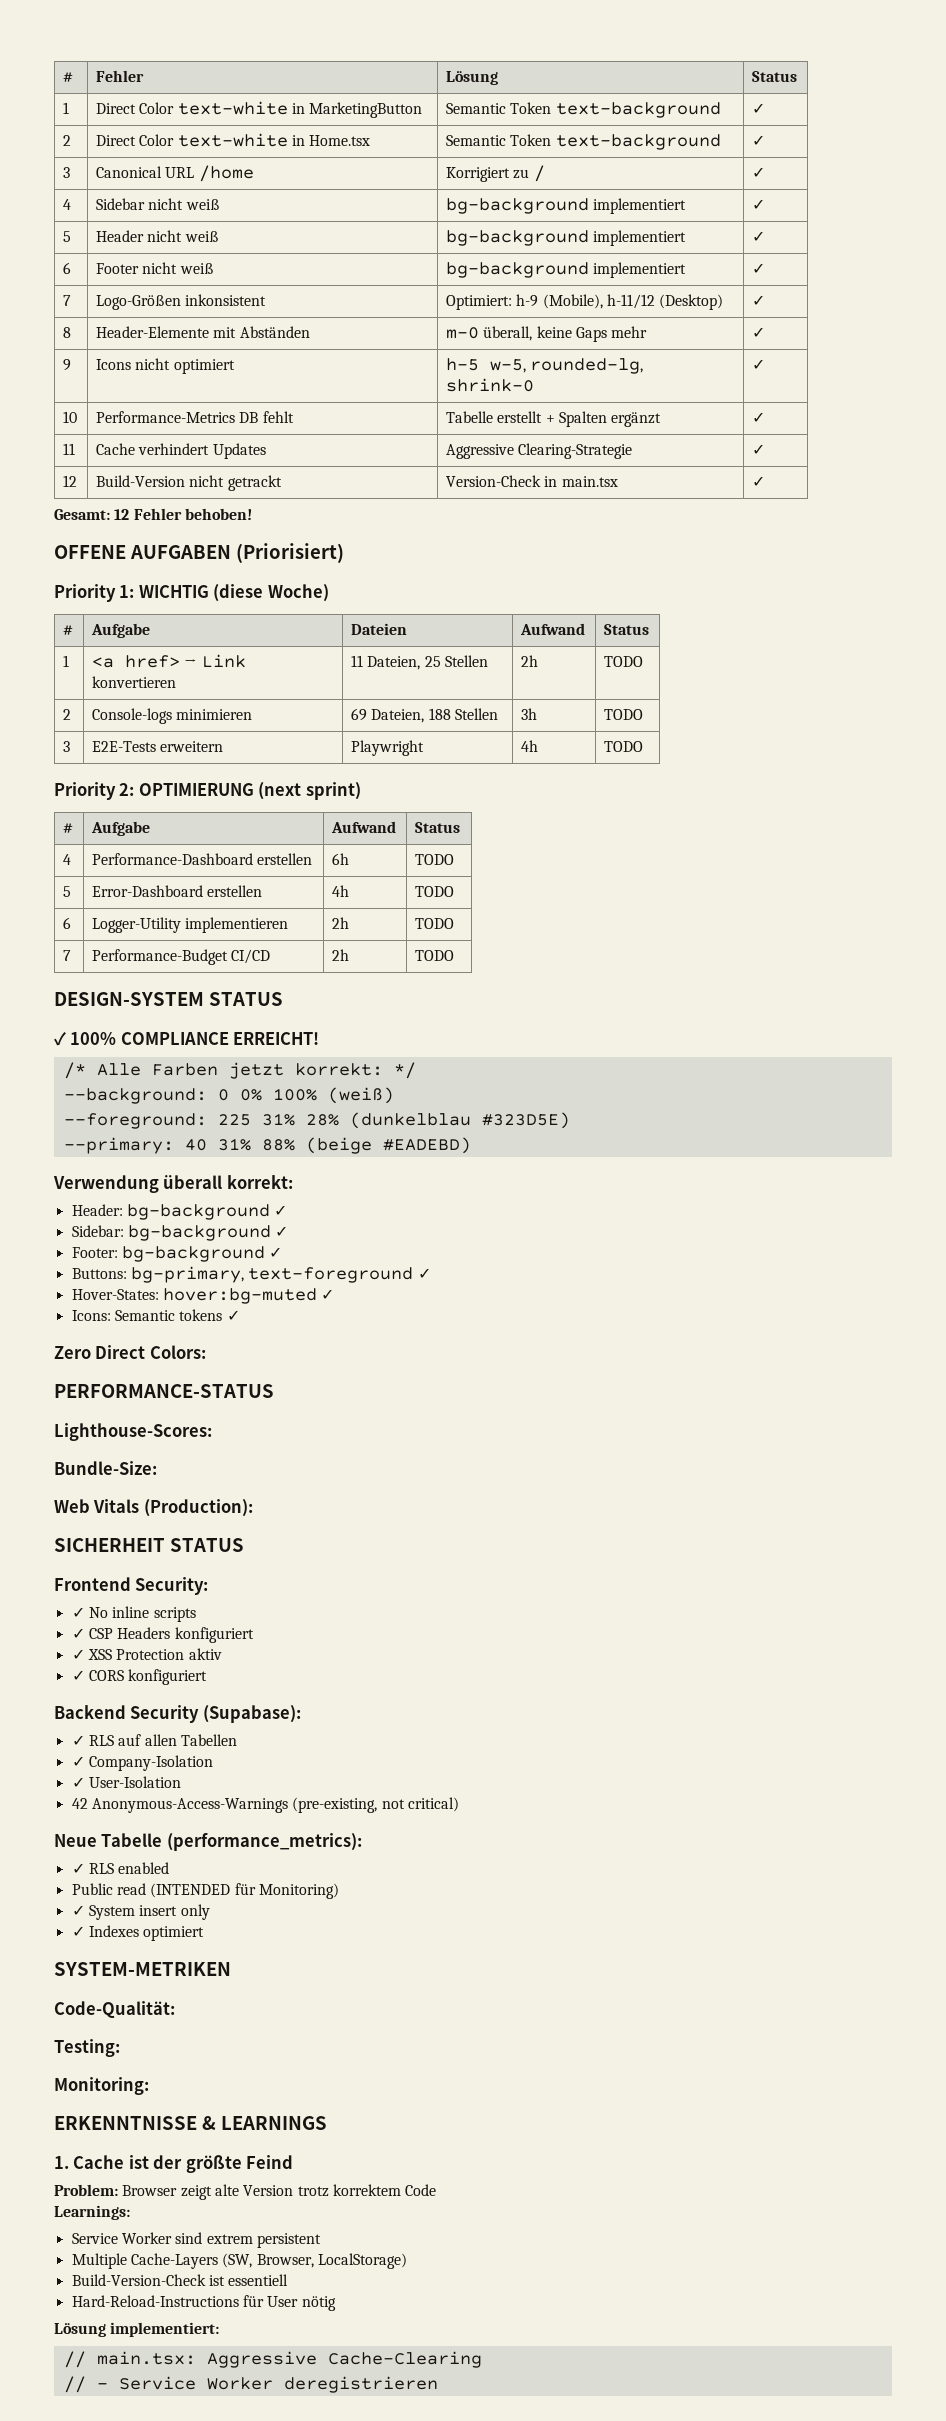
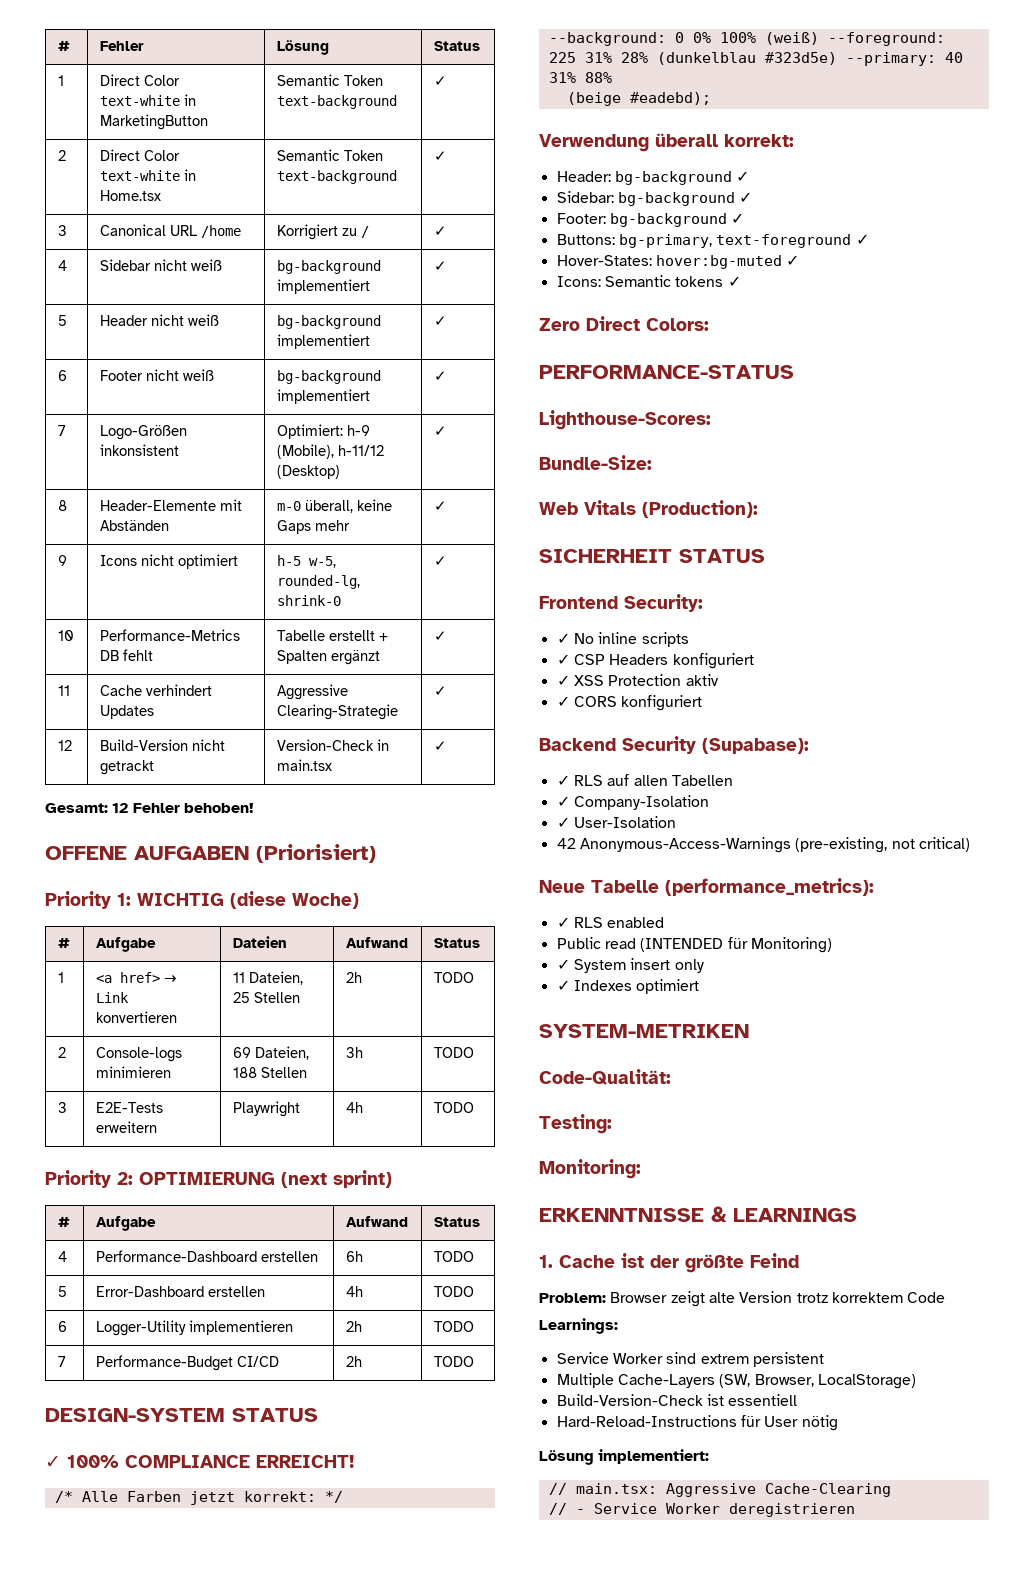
(394, 1095) // -> (819, 38) none
[481,1112,570,1129] #323D5E) // -> [764,52,837,65] #323d5e)
[305,1137,471,1154] (beige #EADEBD) -> [566,92,711,106] // (beige #eadebd);

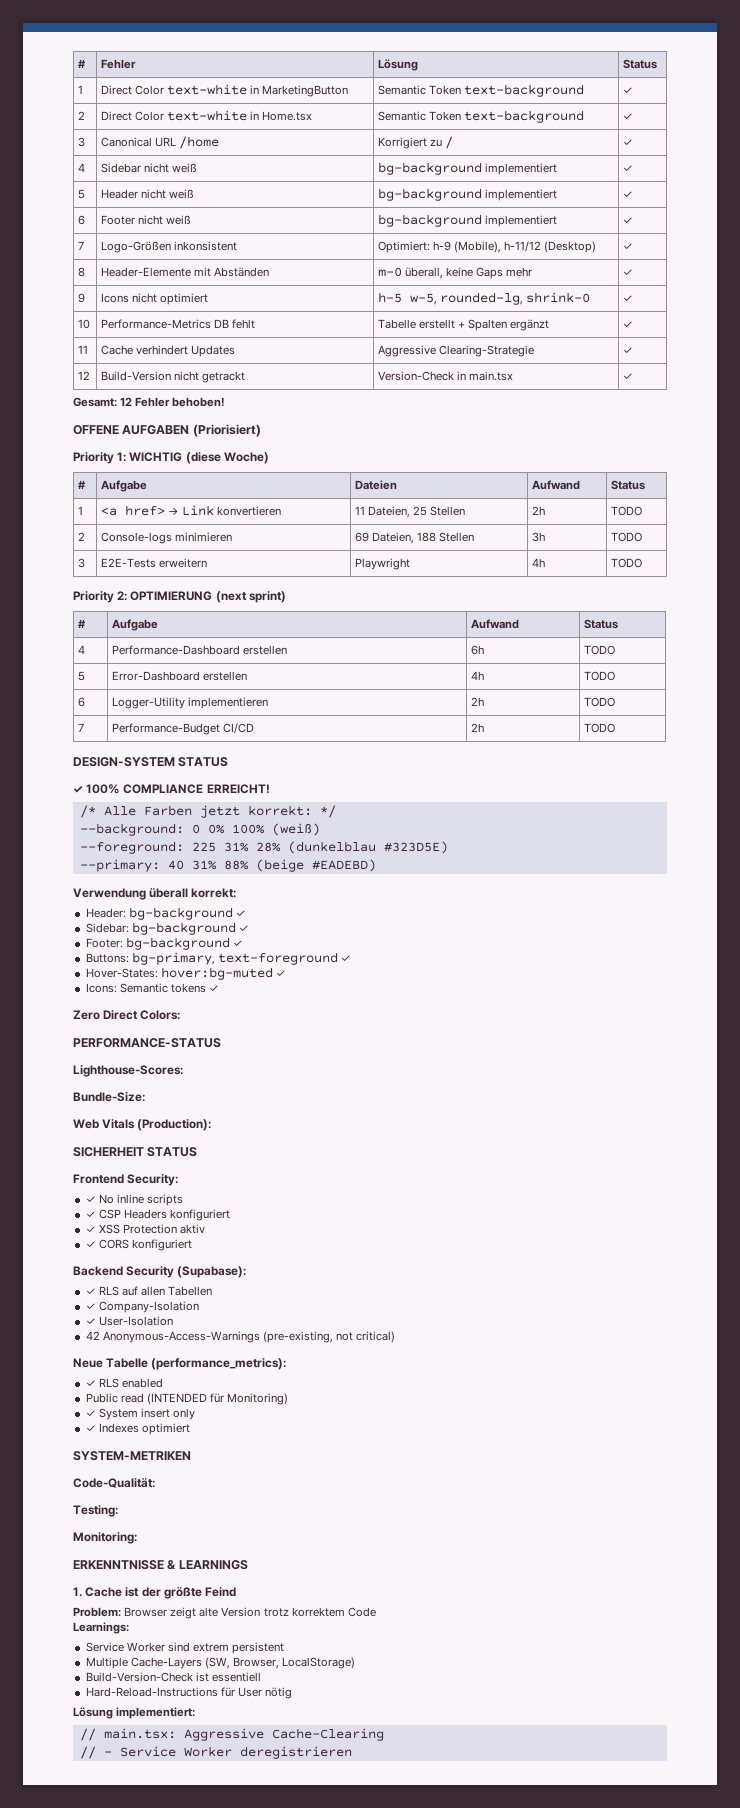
(819, 38) none -> (320, 829) //
[764,52,837,65] #323d5e) -> [383,841,448,854] #323D5E) //
[566,92,711,106] // (beige #eadebd); -> [255,859,376,872] (beige #EADEBD)

